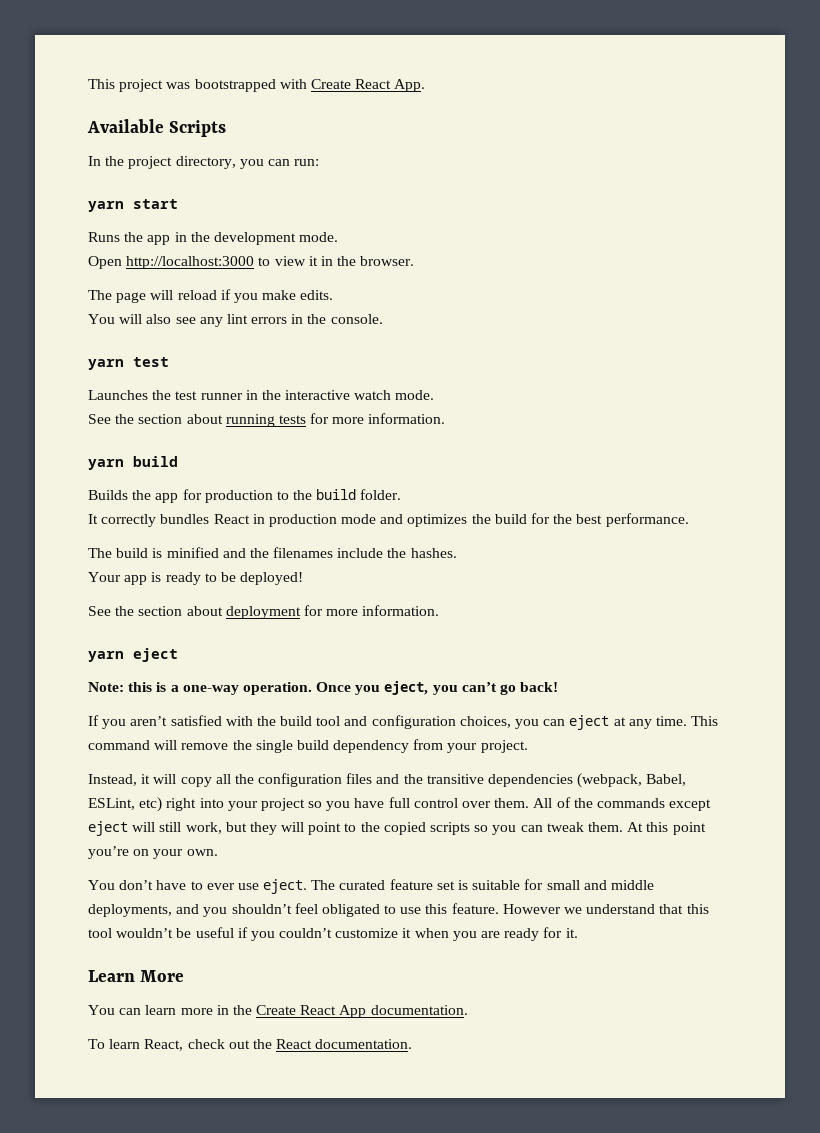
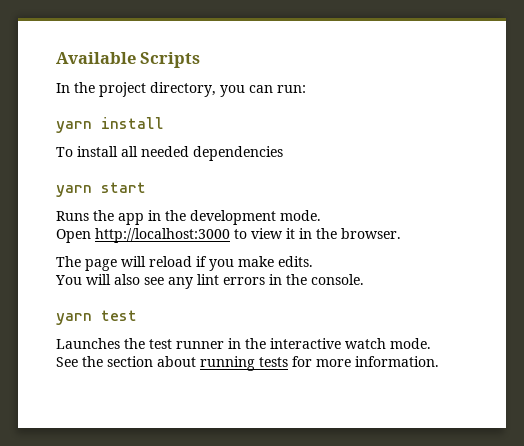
[88,79,426,92] This project was bootstrapped with Create React App. // -> (56, 58) none
(320, 162) none -> [56,117,164,133] [56,146,283,161] // yarn install // To install all needed dependencies
[88,456,178,470] [88,489,402,503] [88,513,689,527] [88,547,457,558] [88,572,304,585] [88,605,440,619] [88,648,178,662] [88,681,559,695] [88,715,719,730] [88,739,528,753] [88,773,687,788] [88,797,712,812] [88,821,706,836] [88,846,218,859] [88,879,654,894] [88,903,709,917] [88,927,578,941] [88,970,185,982] [88,1005,468,1018] [88,1039,413,1051] // yarn build // Builds the app for production to the build folder. // It correctly bundles React in production mode and optimizes the build for the best performance. // The build is minified and the filenames include the hashes. // Your app is ready to be deployed! // See the section about deployment for more information. // yarn eject // Note: this is a one-way operation. Once you eject, you can’t go back! // If you aren’t satisfied with the build tool and configuration choices, you can eject at any time. This command will remove the single build dependency from your project. // Instead, it will copy all the configuration files and the transitive dependencies (webpack, Babel, ESLint, etc) right into your project so you have full control over them. All of the commands except eject will still work, but they will point to the copied scripts so you can tweak them. At this point you’re on your own. // You don’t have to ever use eject. The curated feature set is suitable for small and middle deployments, and you shouldn’t feel obligated to use this feature. However we understand that this tool wouldn’t be useful if you couldn’t customize it when you are ready for it. // Learn More // You can learn more in the Create React App documentation. // To learn React, check out the React documentation. -> (439, 361) none

